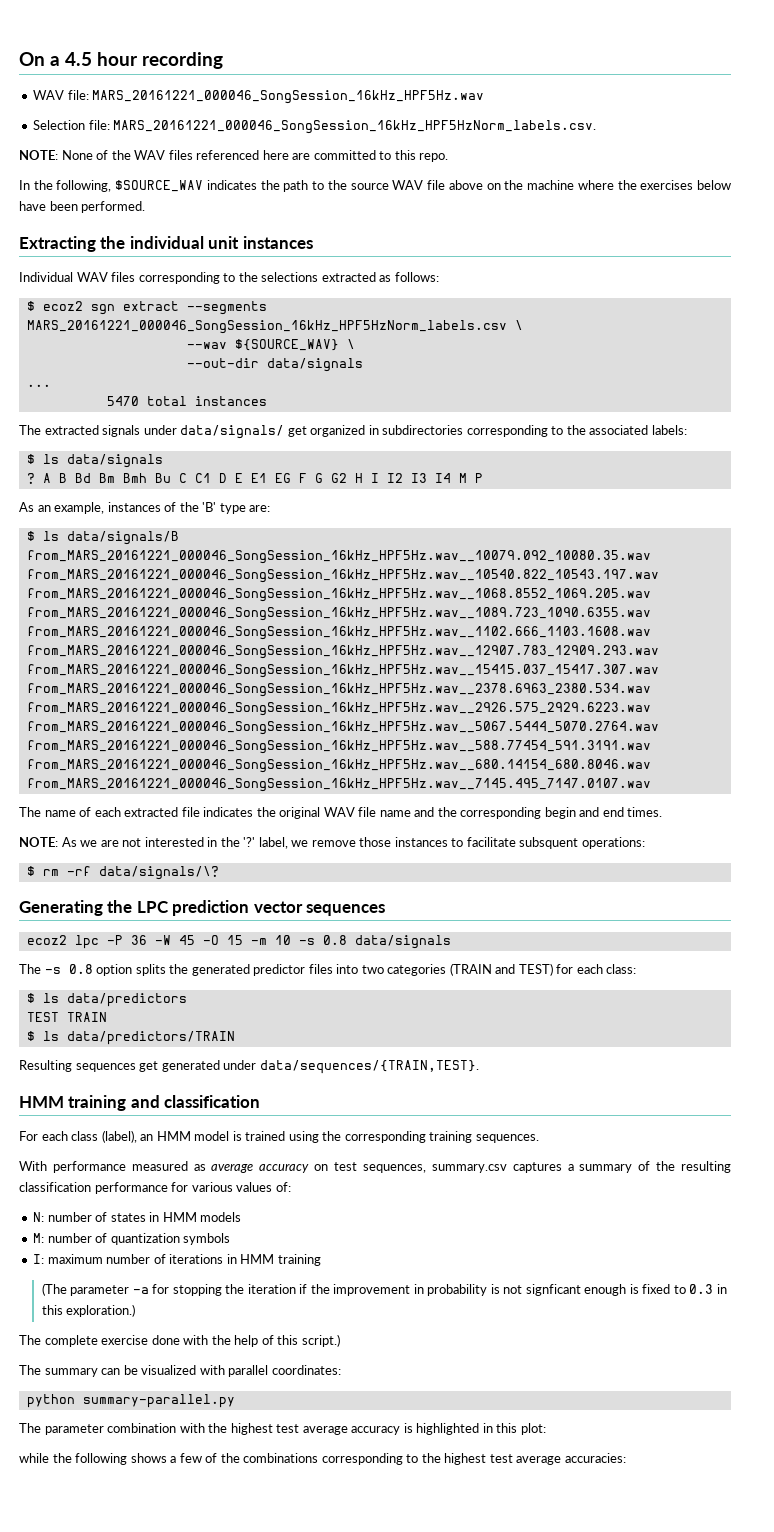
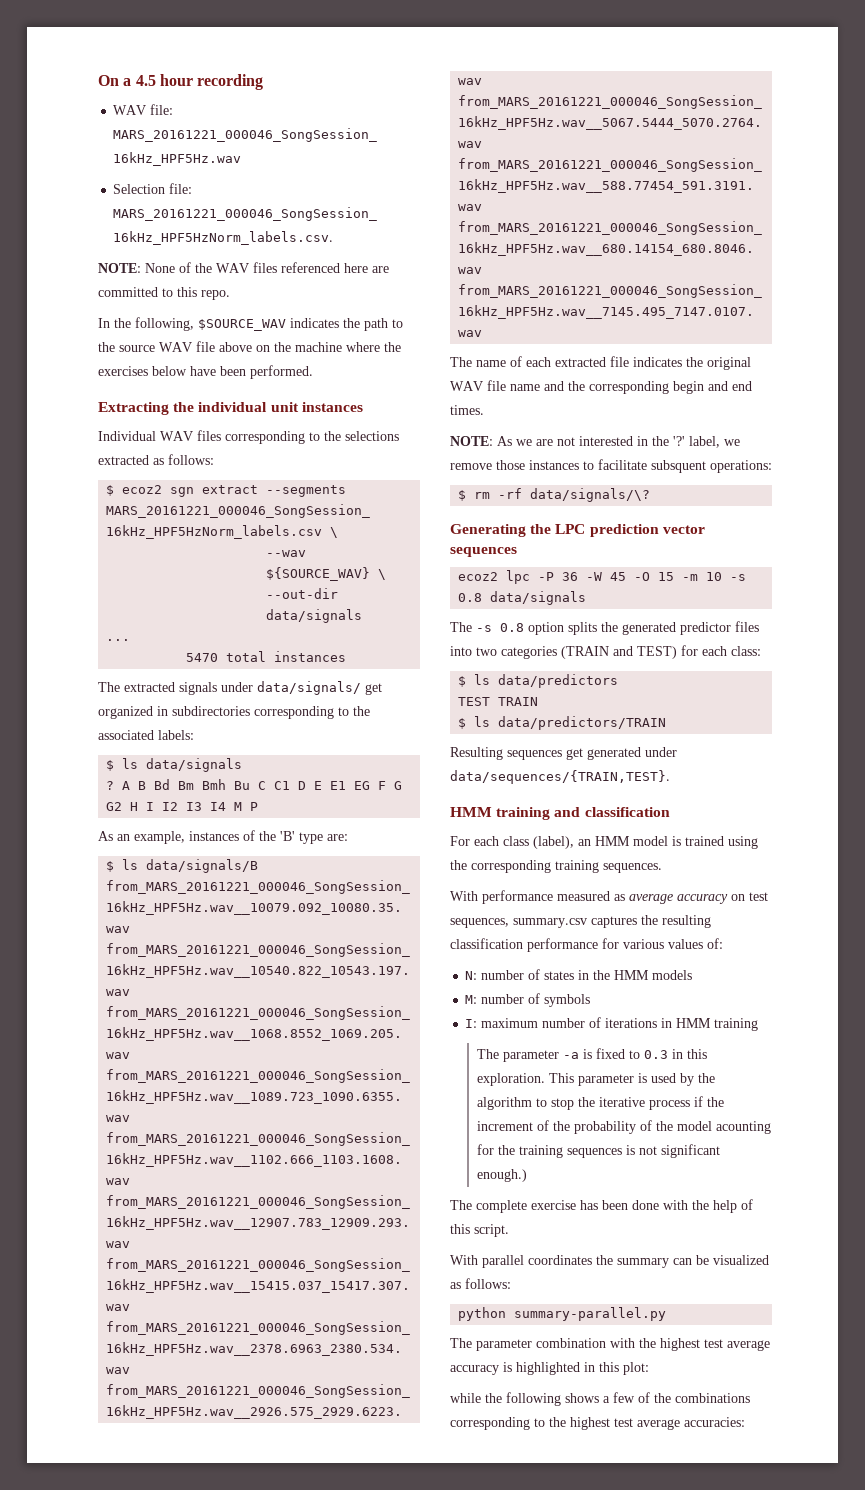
[567,1161,651,1173] a summary of -> (637, 922) none
(160, 1217) none -> [593,970,611,980] the
[110,1233,180,1245] quantization -> (541, 998) none
[41,1283,67,1296] (The -> [476,1049,499,1059] The
[152,1284,627,1296] for stopping the iteration if the improvement in probability is not signficant enough -> (579, 1055) none
[66,1304,136,1317] exploration.) -> [476,1073,715,1086] [476,1096,724,1110] [476,1120,771,1134] [476,1144,720,1158] [476,1169,527,1182] exploration. This parameter is used by the algorithm to stop the iterative process if the increment of the probability of the model acounting for the training sequences is not significant enough.)
(149, 1340) none -> [580,1200,628,1210] has been
[301,1334,340,1347] [19,1365,41,1375] script.) // The -> [474,1224,509,1237] [450,1255,613,1268] script. // With parallel coordinates the
[199,1365,341,1377] with parallel coordinates: -> [450,1278,511,1289] as follows:

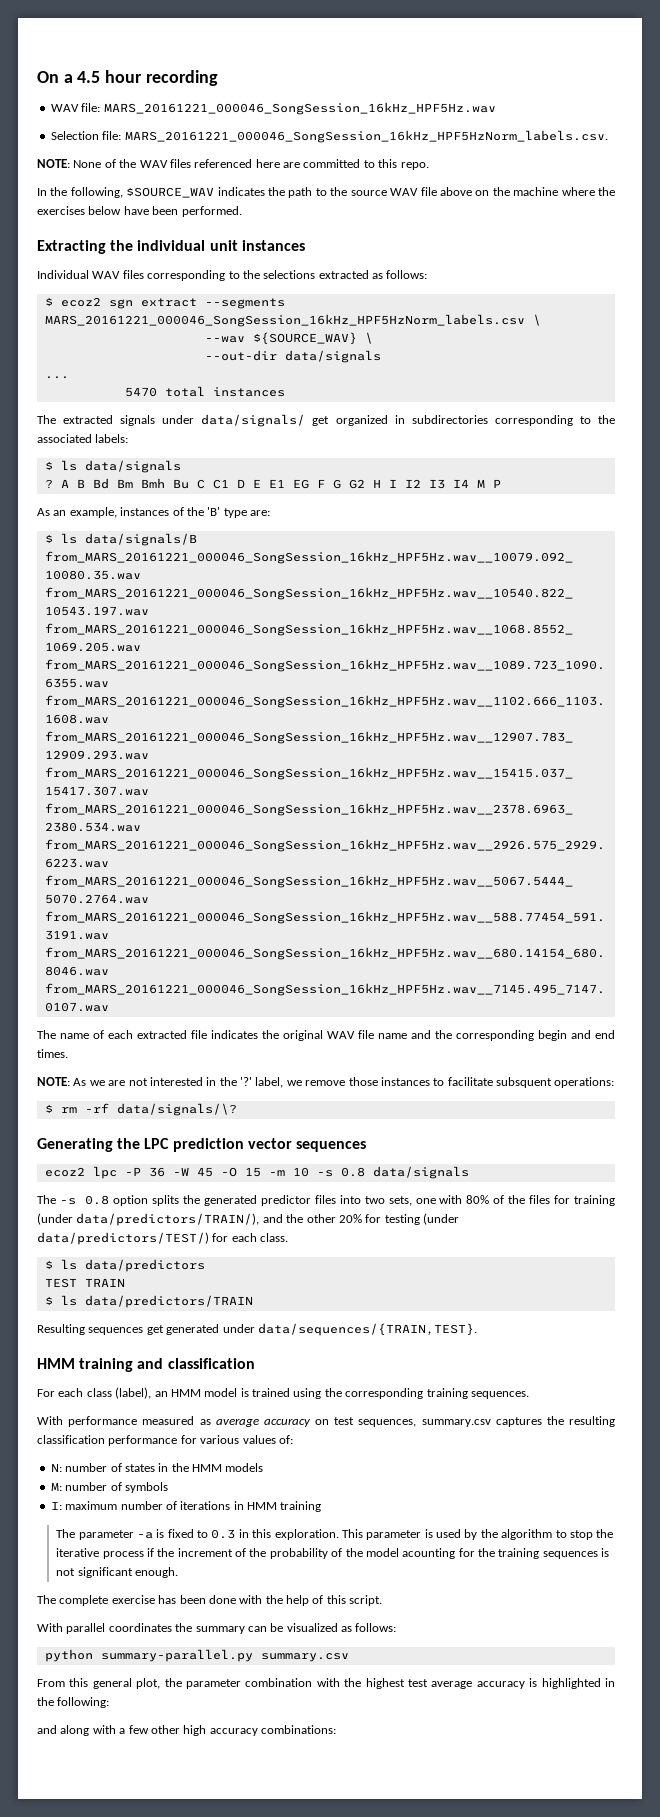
[501,646,677,659] categories (TRAIN and TEST) -> [388,1195,615,1206] [37,1213,459,1226] [37,1232,209,1245] sets, one with 80% of the files for training (under data/predictors/TRAIN/), and the other 20% for testing (under data/predictors/TEST/)
[731,646,761,656] class: -> [260,1233,289,1242] class.
[476,1169,527,1182] enough.) -> [134,1567,178,1578] enough.
[450,1338,472,1348] // The -> [260,1653,349,1662] [37,1678,182,1689] summary.csv // From this general plot, the
[599,1362,649,1375] [450,1392,750,1406] [450,1417,745,1430] this plot: // while the following shows a few of the combinations corresponding to the highest test average accuracies: -> [37,1697,110,1708] [37,1725,336,1736] the following: // and along with a few other high accuracy combinations:

